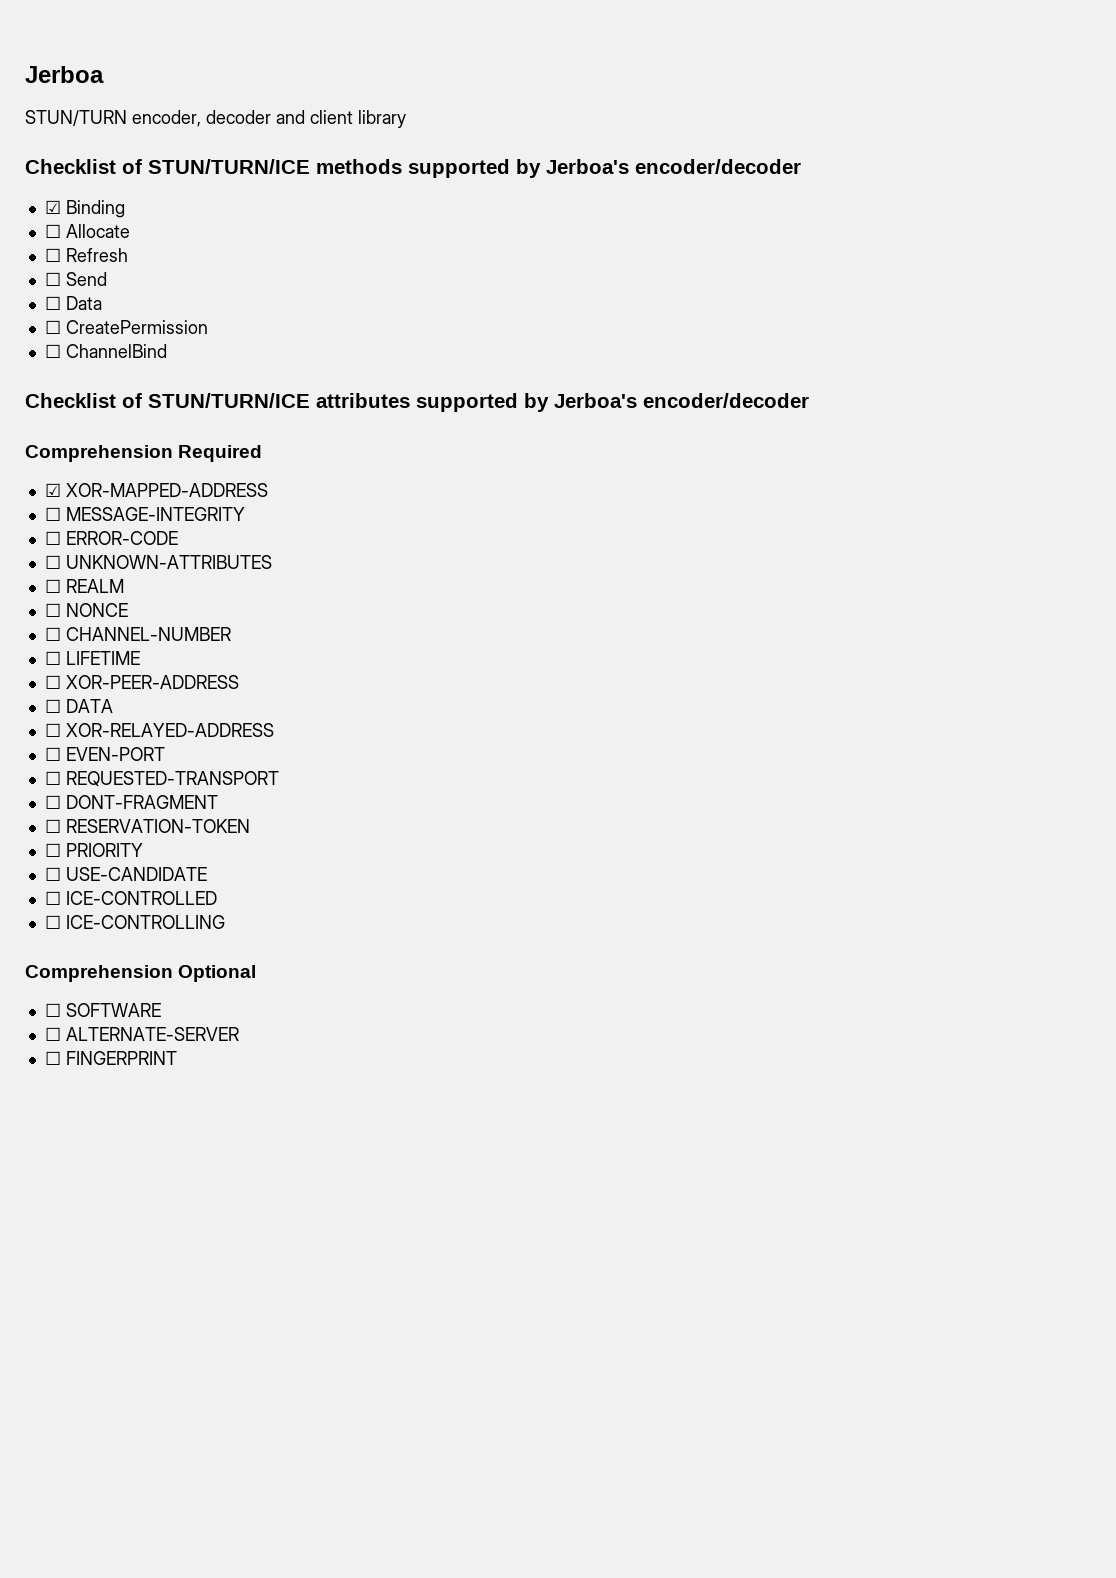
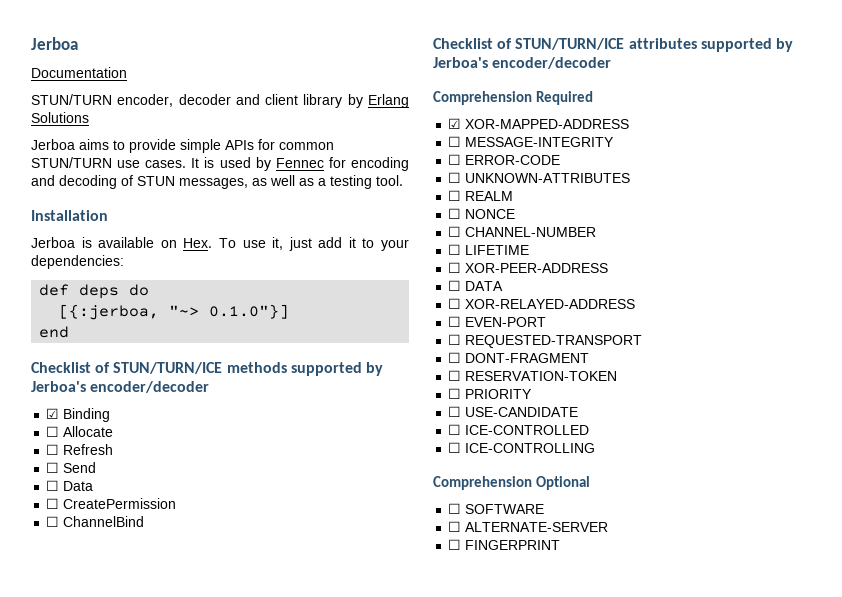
[25,66,104,83] Jerboa -> [31,37,78,50] [31,67,127,78] Jerboa // Documentation
(406, 119) none -> [347,94,409,108] [31,112,89,123] [31,139,334,153] [31,157,409,171] [31,175,403,189] [31,210,108,221] [31,237,409,251] [31,255,124,269] [39,284,150,299] [59,304,290,320] [39,326,70,338] by Erlang Solutions // Jerboa aims to provide simple APIs for common STUN/TURN use cases. It is used by Fennec for encoding and decoding of STUN messages, as well as a testing tool. // Installation // Jerboa is available on Hex. To use it, just add it to your dependencies: // def deps do // [{:jerboa, "~> 0.1.0"}] // end

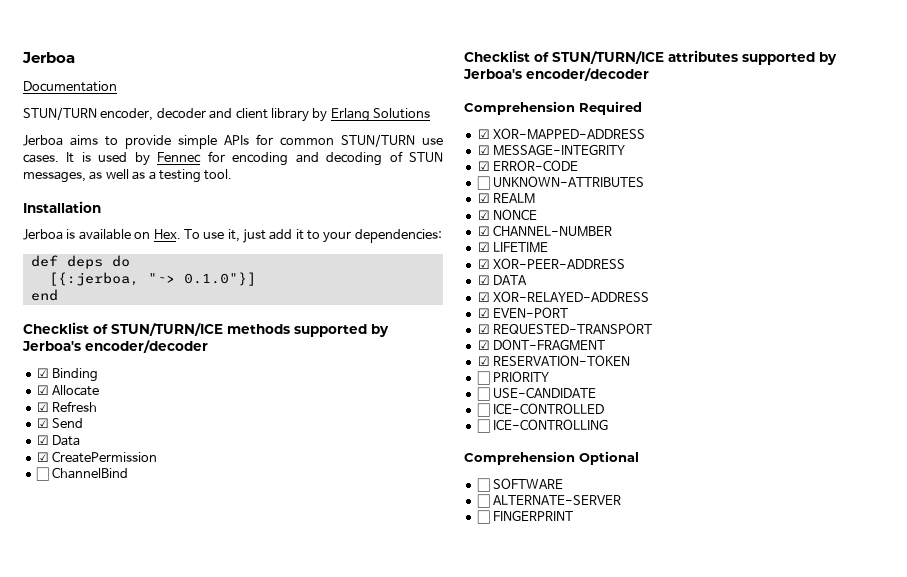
[46,426,60,437] ☐ -> [36,385,49,395] ☑
[46,444,60,455] ☐ -> [36,402,49,412] ☑
[46,462,60,473] ☐ -> [36,418,49,428] ☑
[46,480,60,491] ☐ -> [36,435,49,445] ☑
[46,498,60,509] ☐ -> [36,452,49,462] ☑
[448,136,462,147] ☐ -> [477,145,490,155] ☑
[448,154,462,165] ☐ -> [477,161,490,171] ☑
[448,190,462,201] ☐ -> [477,193,490,203] ☑
[448,208,462,219] ☐ -> [477,210,490,220] ☑
[448,226,462,237] ☐ -> [477,226,490,236] ☑
[448,244,462,255] ☐ -> [477,242,490,252] ☑
[448,262,462,273] ☐ -> [477,259,490,269] ☑
[448,280,462,291] ☐ -> [477,275,490,285] ☑
[448,298,462,309] ☐ -> [477,292,490,302] ☑
[448,316,462,327] ☐ -> [477,308,490,318] ☑
[448,334,462,345] ☐ -> [477,324,490,334] ☑
[448,352,462,363] ☐ -> [477,340,490,350] ☑
[448,370,462,381] ☐ -> [477,356,490,366] ☑

